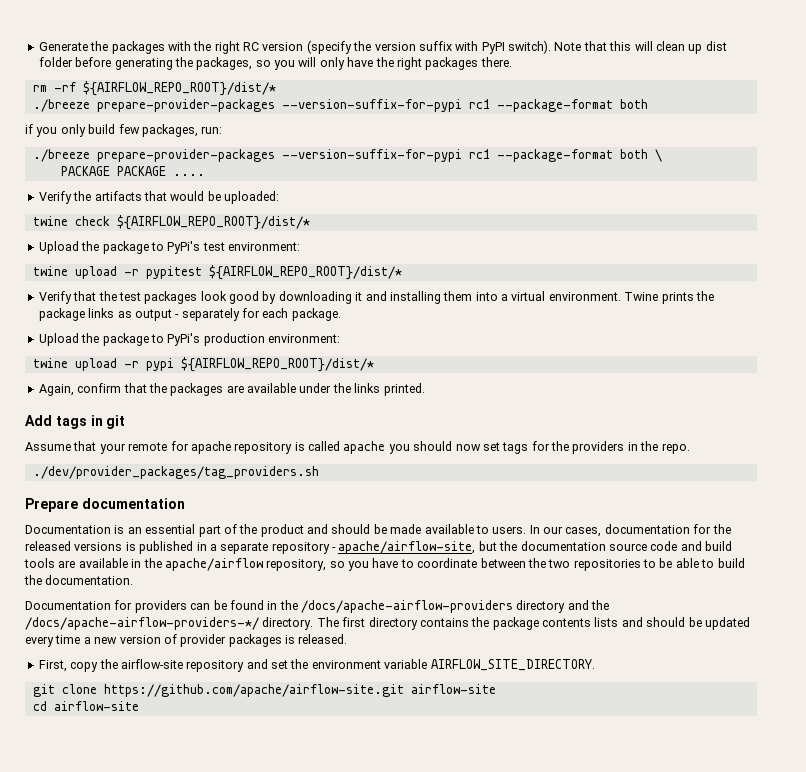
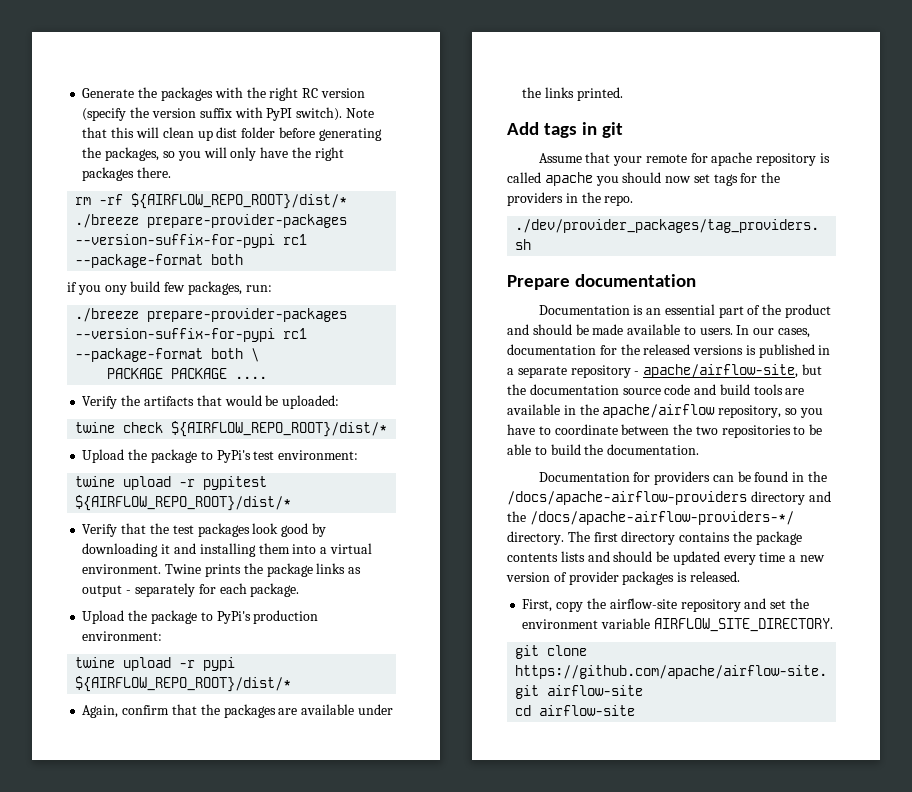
[60,124,86,137] only -> [104,285,127,295] ony

